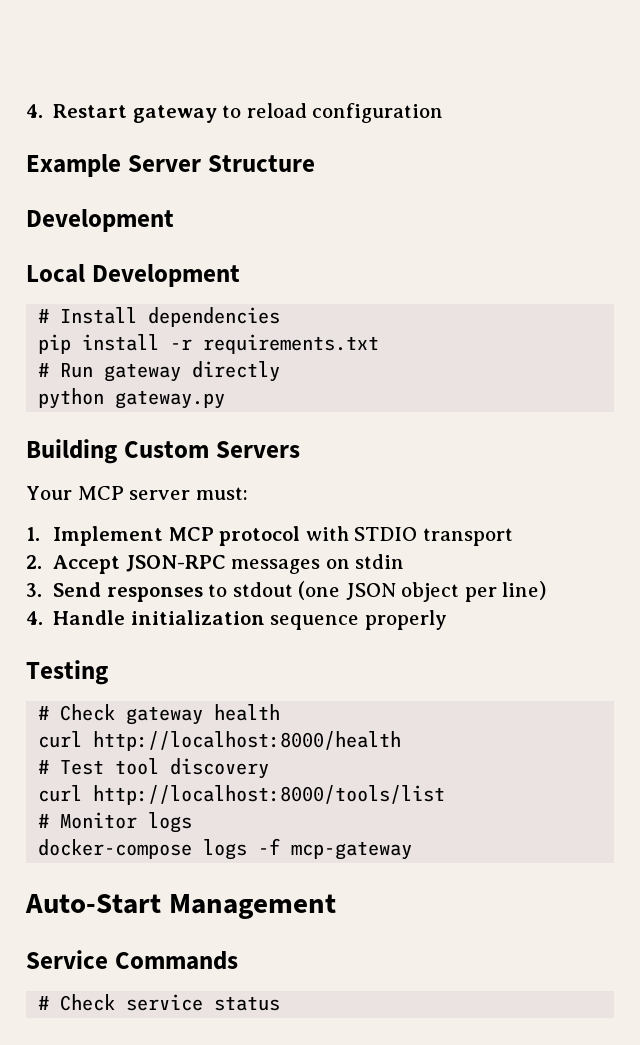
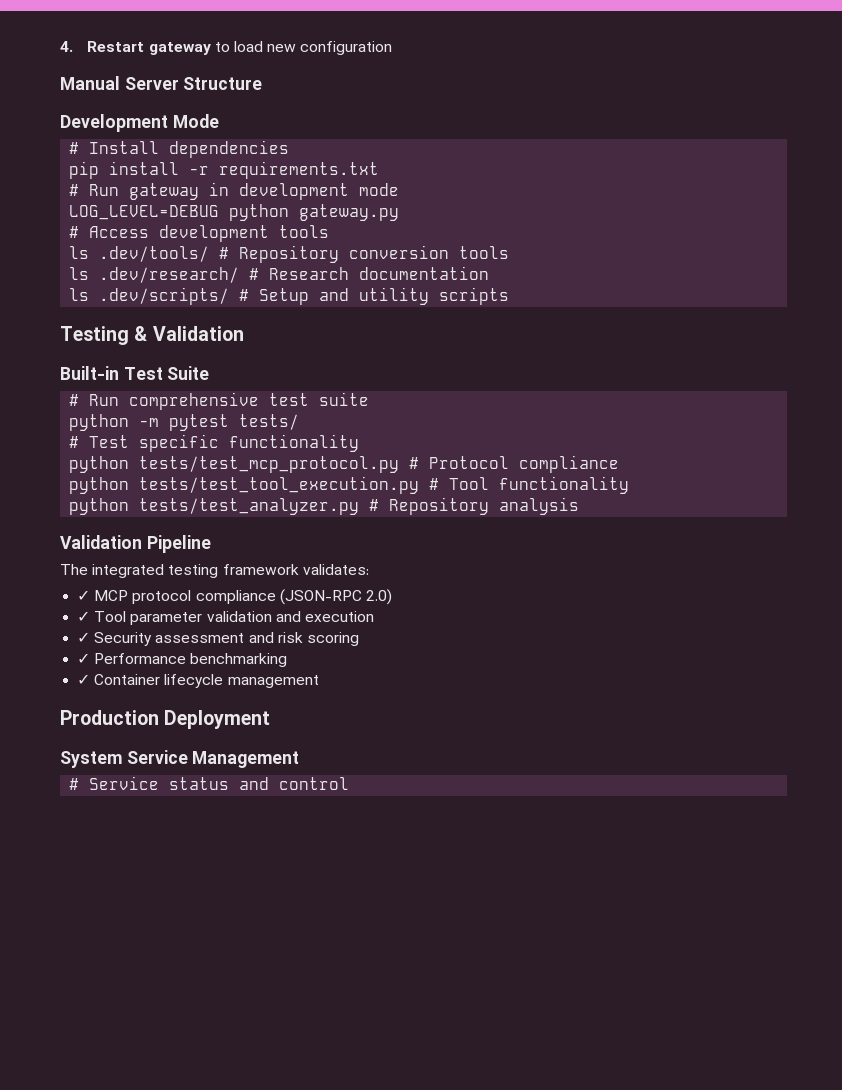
[246,103,307,118] reload -> [233,41,297,52] load new
[26,154,121,177] Example -> [60,76,120,90] Manual
[26,264,240,287] // Local Development -> [172,114,219,128] Mode
[192,361,281,382] [38,388,226,409] [26,439,300,464] [26,486,248,500] [26,526,513,546] [26,554,405,574] [26,581,547,602] [26,610,447,630] [26,660,108,685] [38,704,281,725] [38,731,402,751] [38,758,270,779] [38,785,446,805] [38,812,193,833] [38,838,413,860] [25,894,336,919] [26,950,238,970] [38,994,281,1011] directly // python gateway.py // Building Custom Servers // Your MCP server must: // 1. Implement MCP protocol with STDIO transport // 2. Accept JSON-RPC messages on stdin // 3. Send responses to stdout (one JSON object per line) // 4. Handle initialization sequence properly // Testing // # Check gateway health // curl http://localhost:8000/health // # Test tool discovery // curl http://localhost:8000/tools/list // # Monitor logs // docker-compose logs -f mcp-gateway // Auto-Start Management // Service Commands // # Check service status -> [209,182,400,200] [69,204,400,221] [69,225,330,242] [69,245,510,263] [69,266,490,283] [69,287,510,305] [60,326,244,345] [60,366,210,380] [69,392,370,410] [69,414,300,431] [69,434,360,452] [69,455,620,473] [69,476,630,494] [69,497,580,515] [60,535,211,553] [60,564,369,578] [77,589,392,605] [77,611,374,625] [77,632,359,646] [77,653,288,667] [77,674,319,688] [60,710,271,729] [60,750,300,768] [69,776,350,790] in development mode // LOG_LEVEL=DEBUG python gateway.py // # Access development tools // ls .dev/tools/ # Repository conversion tools // ls .dev/research/ # Research documentation // ls .dev/scripts/ # Setup and utility scripts // Testing & Validation // Built-in Test Suite // # Run comprehensive test suite // python -m pytest tests/ // # Test specific functionality // python tests/test_mcp_protocol.py # Protocol compliance // python tests/test_tool_execution.py # Tool functionality // python tests/test_analyzer.py # Repository analysis // Validation Pipeline // The integrated testing framework validates: // ✓ MCP protocol compliance (JSON-RPC 2.0) // ✓ Tool parameter validation and execution // ✓ Security assessment and risk scoring // ✓ Performance benchmarking // ✓ Container lifecycle management // Production Deployment // System Service Management // # Service status and control

